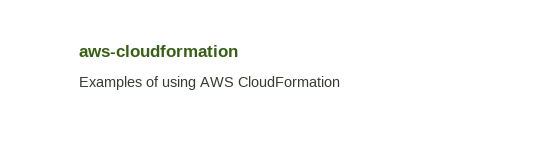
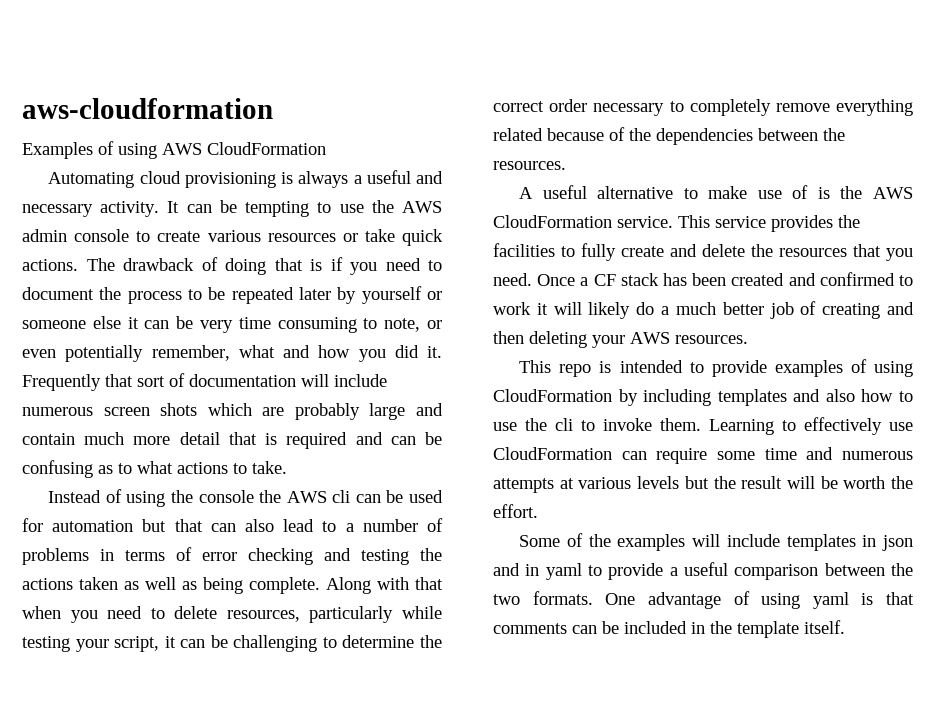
(340, 81) none -> [48,170,443,188] [22,200,443,217] [22,229,443,246] [22,257,442,275] [22,286,442,304] [22,316,443,333] [22,345,442,362] [22,373,387,391] [22,403,443,420] [22,432,443,449] [22,460,287,478] [48,489,444,507] [22,518,443,532] [22,547,442,565] [22,577,443,594] [22,606,442,623] [22,635,442,652] [493,99,913,116] [493,127,845,145] [493,161,566,170] [519,185,913,199] [493,215,860,232] [493,243,913,261] [493,272,913,286] [493,301,914,319] [493,331,748,348] [519,359,913,377] [493,389,913,406] [493,417,913,435] [493,447,913,464] [493,476,913,493] [493,504,538,518] [519,533,913,551] [493,562,913,580] [493,591,914,609] [493,620,845,638] // Automating cloud provisioning is always a useful and necessary activity. It can be tempting to use the AWS admin console to create various resources or take quick actions. The drawback of doing that is if you need to document the process to be repeated later by yourself or someone else it can be very time consuming to note, or even potentially remember, what and how you did it. Frequently that sort of documentation will include numerous screen shots which are probably large and contain much more detail that is required and can be confusing as to what actions to take. // Instead of using the console the AWS cli can be used for automation but that can also lead to a number of problems in terms of error checking and testing the actions taken as well as being complete. Along with that when you need to delete resources, particularly while testing your script, it can be challenging to determine the correct order necessary to completely remove everything related because of the dependencies between the resources. // A useful alternative to make use of is the AWS CloudFormation service. This service provides the facilities to fully create and delete the resources that you need. Once a CF stack has been created and confirmed to work it will likely do a much better job of creating and then deleting your AWS resources. // This repo is intended to provide examples of using CloudFormation by including templates and also how to use the cli to invoke them. Learning to effectively use CloudFormation can require some time and numerous attempts at various levels but the result will be worth the effort. // Some of the examples will include templates in json and in yaml to provide a useful comparison between the two formats. One advantage of using yaml is that comments can be included in the template itself.

